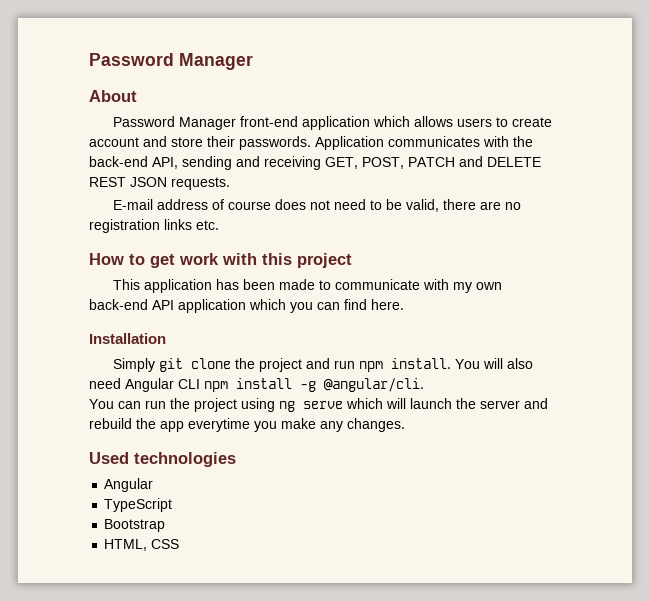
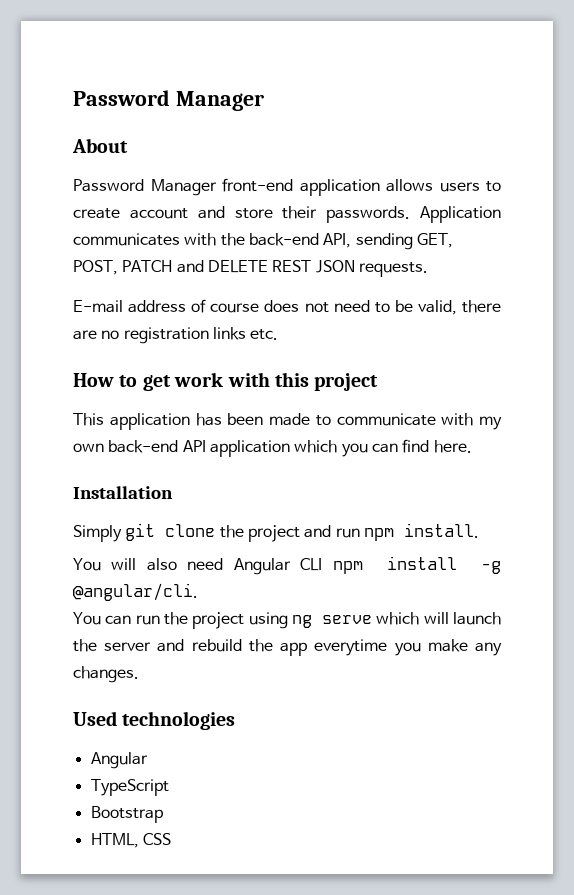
[372,116,410,127] which -> (380, 187) none
[236,156,321,170] and receiving -> (413, 241) none
(451, 363) none -> (479, 530) //

